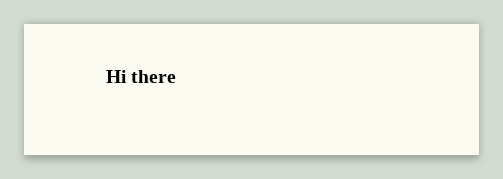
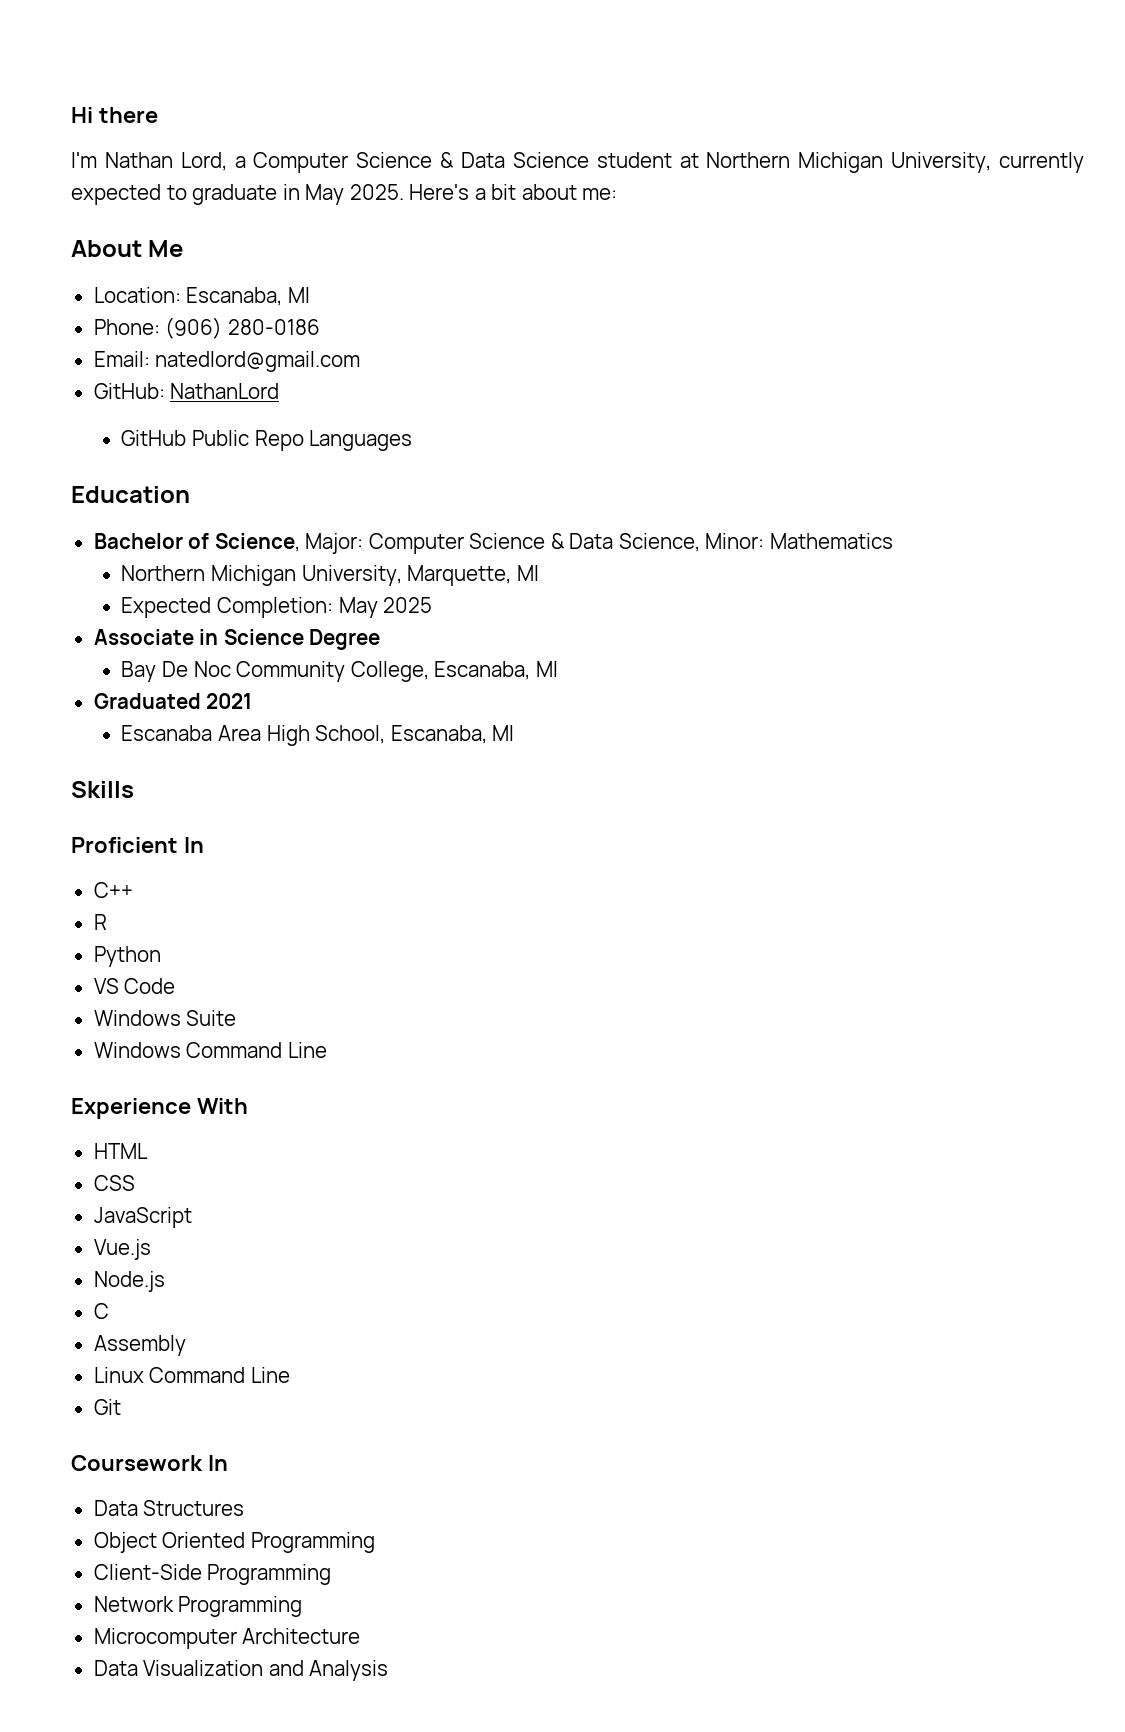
(177, 76) none -> [71,152,1084,173] [71,184,618,205] [71,240,184,257] [93,287,310,306] [93,317,320,339] [93,351,361,372] [93,383,280,399] [121,430,413,451] [71,486,190,503] [93,533,893,554] [121,565,539,586] [121,597,433,618] [93,629,381,650] [121,661,558,682] [93,693,253,709] [121,725,515,746] [71,781,134,798] [71,837,204,853] [93,882,133,898] [93,914,107,930] [93,946,161,967] [93,978,176,994] [93,1010,237,1026] [93,1042,327,1058] [71,1098,248,1119] [93,1143,148,1159] [93,1175,135,1191] [93,1207,192,1228] [93,1239,151,1260] [93,1271,165,1292] [93,1303,109,1319] [93,1335,186,1356] [93,1367,290,1383] [93,1399,121,1415] [71,1455,228,1471] [93,1500,245,1516] [93,1532,375,1553] [93,1564,332,1585] [93,1596,303,1617] [93,1628,361,1649] [93,1660,389,1681] // I'm Nathan Lord, a Computer Science & Data Science student at Northern Michigan University, currently expected to graduate in May 2025. Here's a bit about me: // About Me // Location: Escanaba, MI // Phone: (906) 280-0186 // Email: natedlord@gmail.com // GitHub: NathanLord // GitHub Public Repo Languages // Education // Bachelor of Science, Major: Computer Science & Data Science, Minor: Mathematics // Northern Michigan University, Marquette, MI // Expected Completion: May 2025 // Associate in Science Degree // Bay De Noc Community College, Escanaba, MI // Graduated 2021 // Escanaba Area High School, Escanaba, MI // Skills // Proficient In // C++ // R // Python // VS Code // Windows Suite // Windows Command Line // Experience With // HTML // CSS // JavaScript // Vue.js // Node.js // C // Assembly // Linux Command Line // Git // Coursework In // Data Structures // Object Oriented Programming // Client-Side Programming // Network Programming // Microcomputer Architecture // Data Visualization and Analysis

